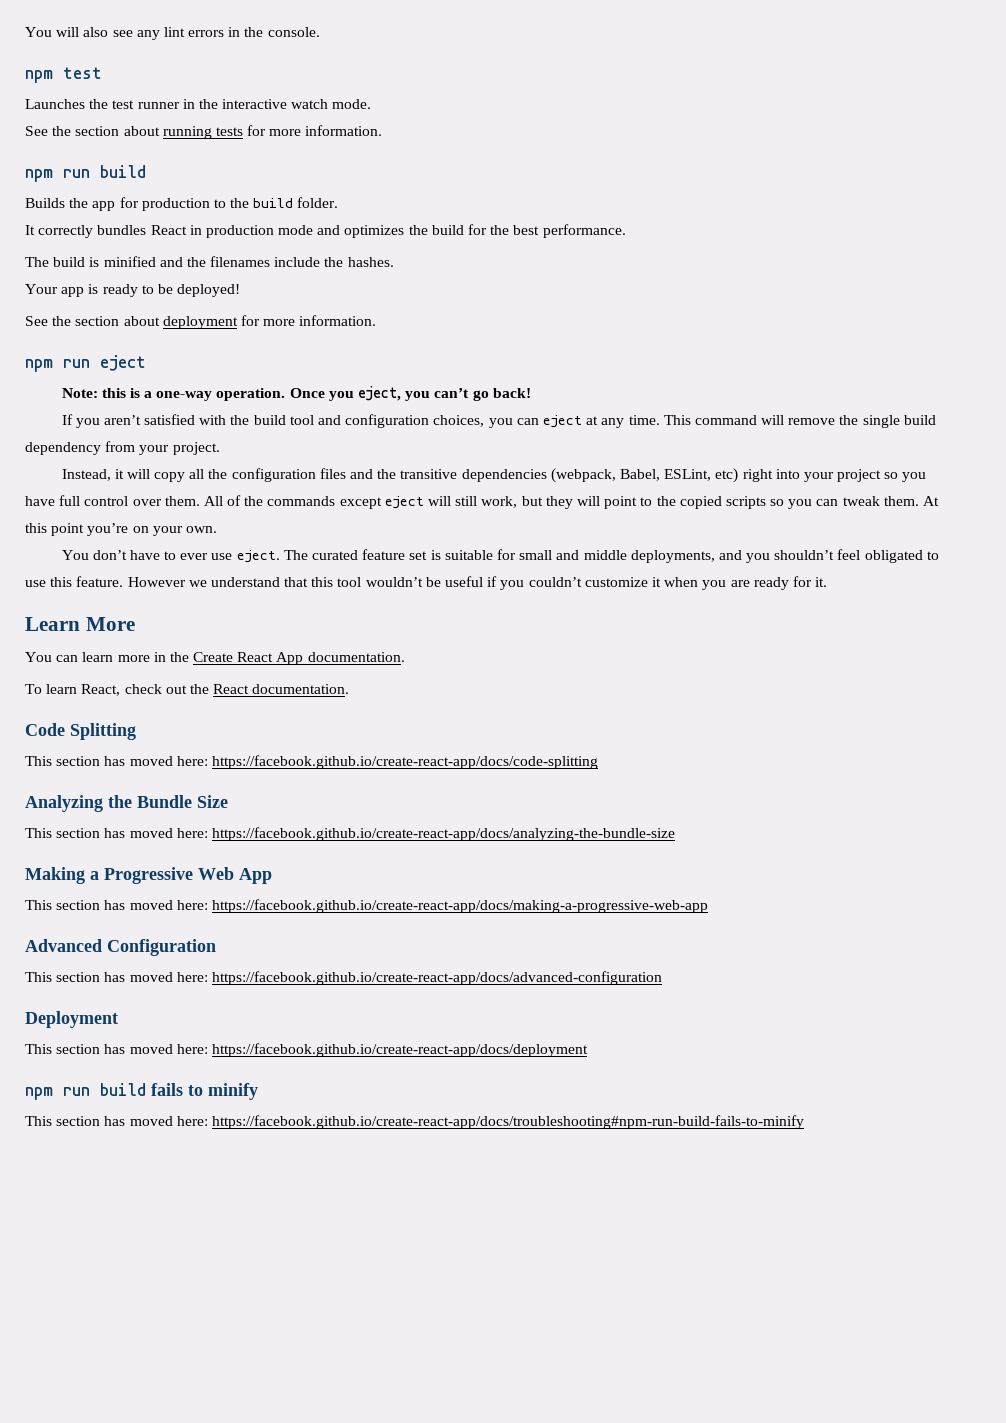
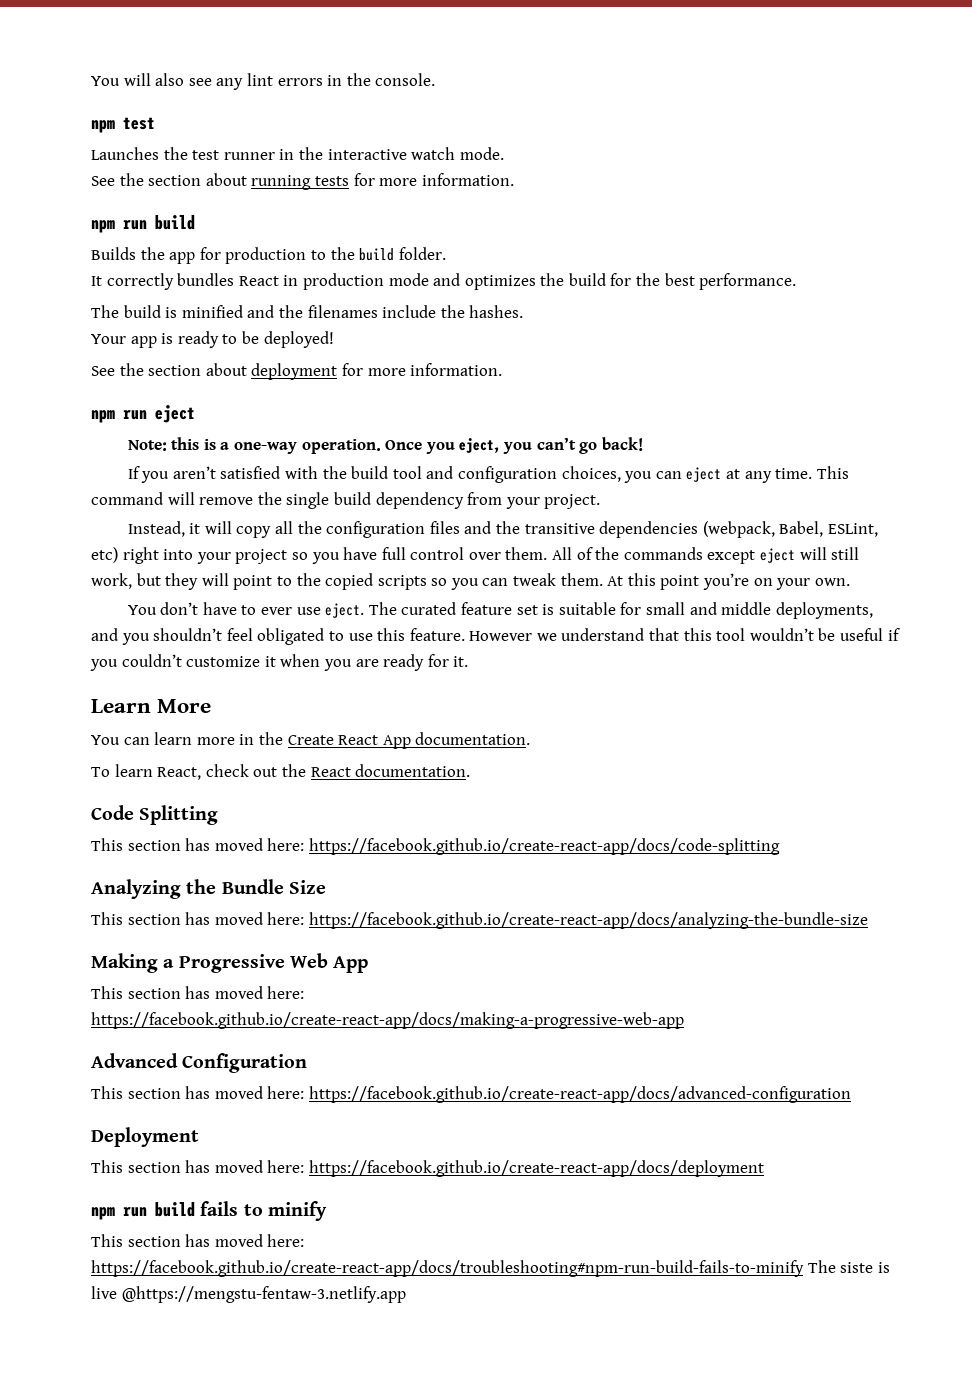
(804, 1122) none -> [807,1260,890,1273] [91,1286,406,1303] The siste is live @https://mengstu-fentaw-3.netlify.app

